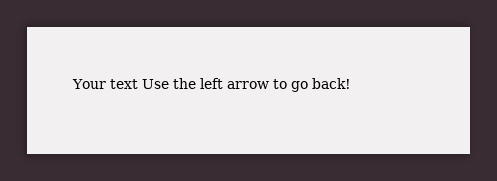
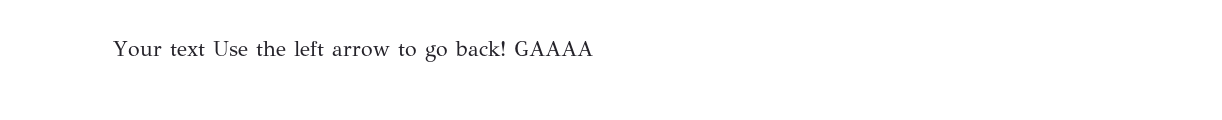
(351, 83) none -> [513,41,593,56] GAAAA

